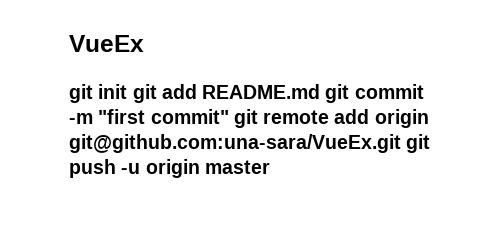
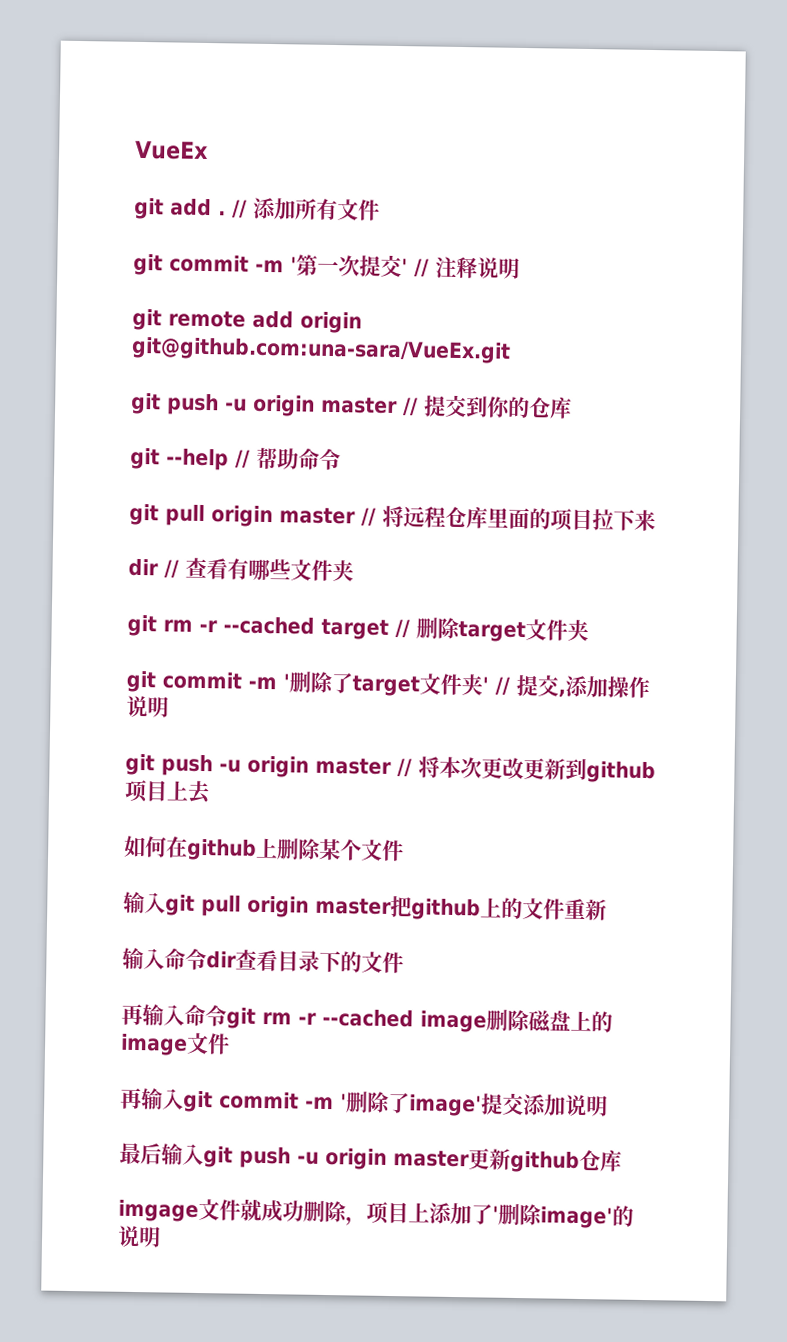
[98,84,424,103] [69,109,229,124] init git add README.md git commit -m "first commit" -> [170,197,380,221] [133,253,520,279] add . // 添加所有文件 // git commit -m '第一次提交' // 注释说明 //
[406,134,431,153] [69,159,270,178] git push -u origin master -> [131,392,572,419] [130,447,341,471] [129,503,656,532] [128,557,354,582] [127,614,589,643] [126,670,650,699] [126,695,169,718] [125,753,656,784] [124,779,211,805] [124,835,404,862] [123,891,607,921] [122,947,404,974] [121,1003,613,1034] [120,1032,230,1056] [120,1087,608,1117] [119,1142,622,1173] [118,1199,634,1229] [117,1225,161,1248] // git push -u origin master // 提交到你的仓库 // git --help // 帮助命令 // git pull origin master // 将远程仓库里面的项目拉下来 // dir // 查看有哪些文件夹 // git rm -r --cached target // 删除target文件夹 // git commit -m '删除了target文件夹' // 提交,添加操作说明 // git push -u origin master // 将本次更改更新到github项目上去 // 如何在github上删除某个文件 // 输入git pull origin master把github上的文件重新 // 输入命令dir查看目录下的文件 // 再输入命令git rm -r --cached image删除磁盘上的image文件 // 再输入git commit -m '删除了image'提交添加说明 // 最后输入git push -u origin master更新github仓库 // imgage文件就成功删除，项目上添加了'删除image'的说明

